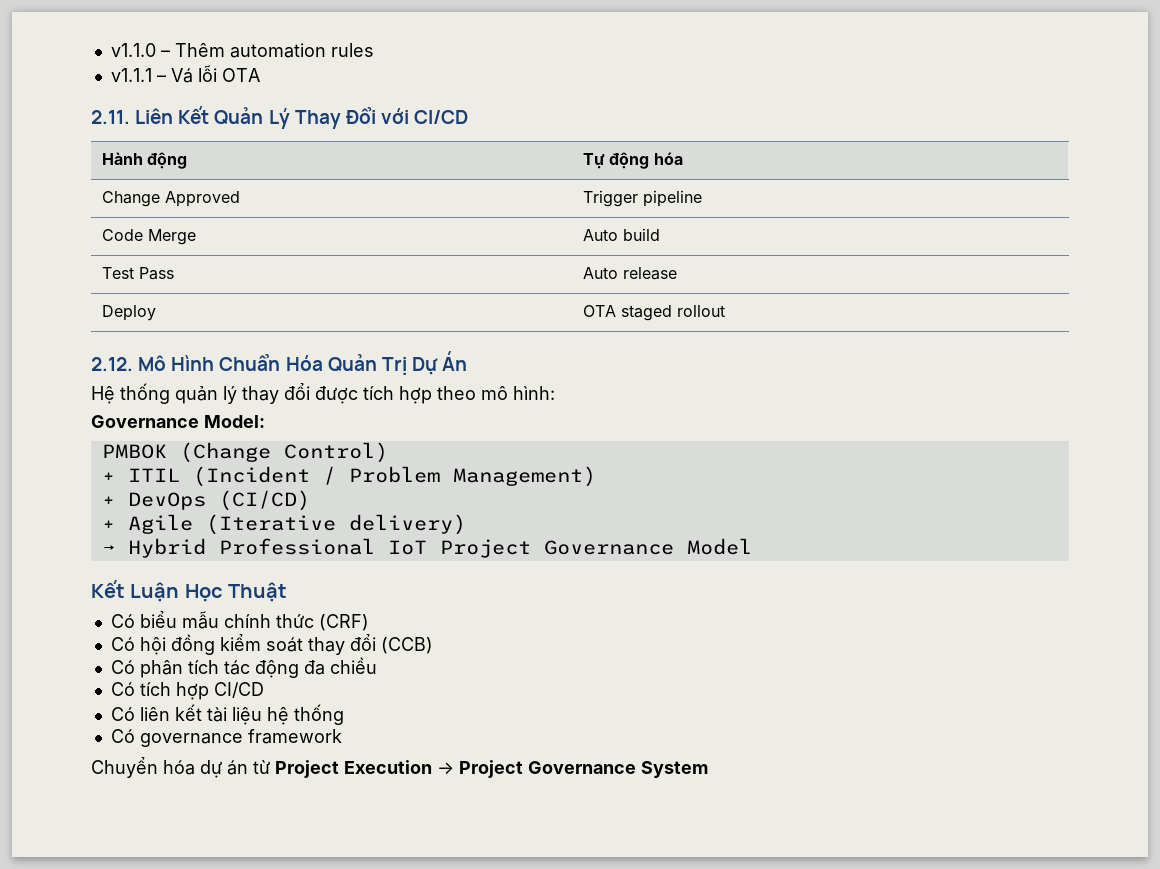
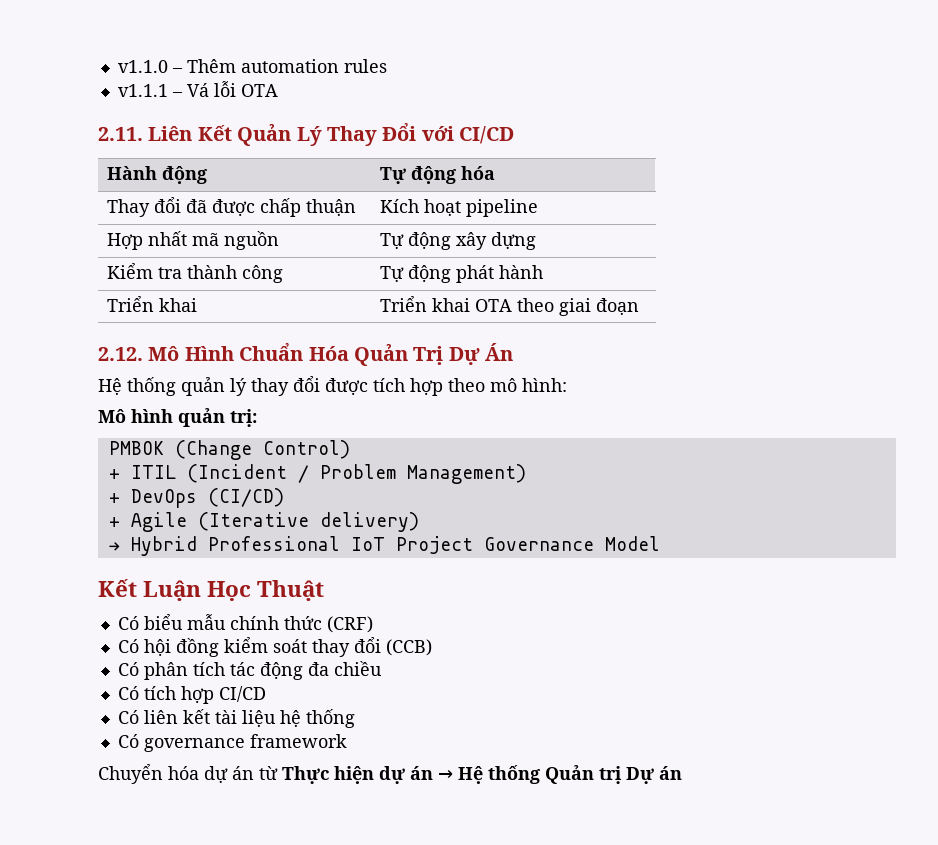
[102,191,241,207] [583,190,703,207] [102,229,197,245] [583,228,661,241] [102,267,175,280] [583,267,678,280] [102,305,157,321] [583,305,726,321] Change Approved | Trigger pipeline // Code Merge | Auto build // Test Pass | Auto release // Deploy | OTA staged rollout -> [106,197,356,217] [379,199,538,217] [106,231,279,250] [379,232,536,250] [106,263,283,283] [379,265,543,283] [106,296,197,312] [379,296,639,316] Thay đổi đã được chấp thuận | Kích hoạt pipeline // Hợp nhất mã nguồn | Tự động xây dựng // Kiểm tra thành công | Tự động phát hành // Triển khai | Triển khai OTA theo giai đoạn
[91,415,265,428] Governance Model: -> [98,408,257,427] Mô hình quản trị:
[275,760,708,778] Project Execution → Project Governance System -> [282,765,682,784] Thực hiện dự án → Hệ thống Quản trị Dự án

